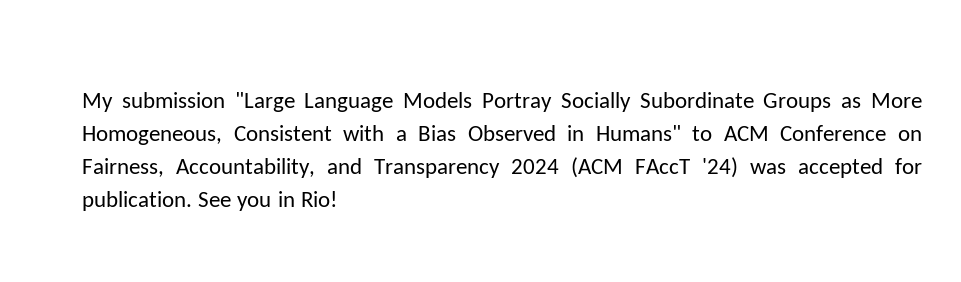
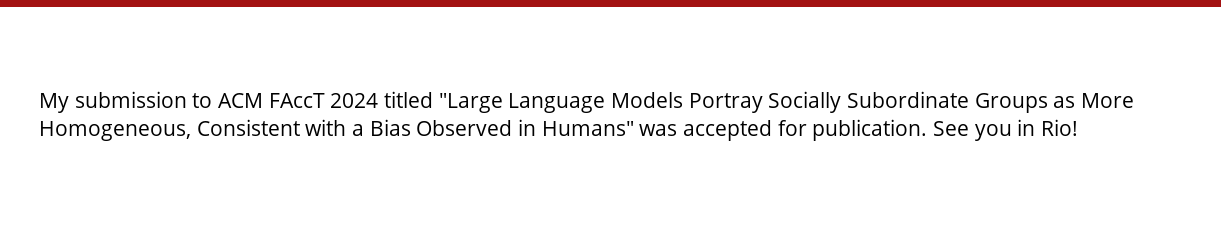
(225, 100) none -> [192,91,434,108] to ACM FAccT 2024 titled
[692,125,922,141] [82,157,738,178] to ACM Conference on Fairness, Accountability, and Transparency 2024 (ACM FAccT '24) -> (634, 128) none

